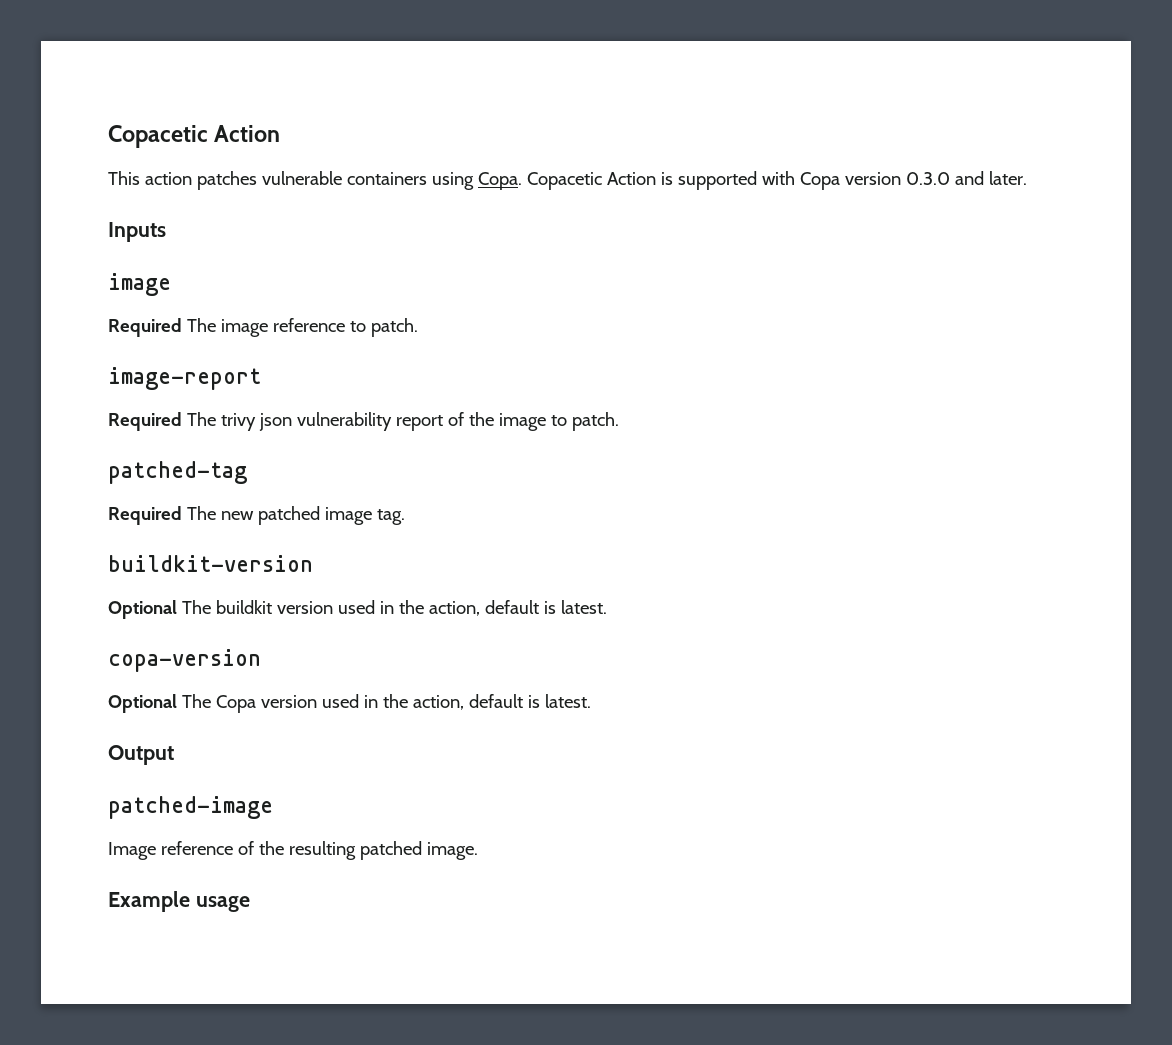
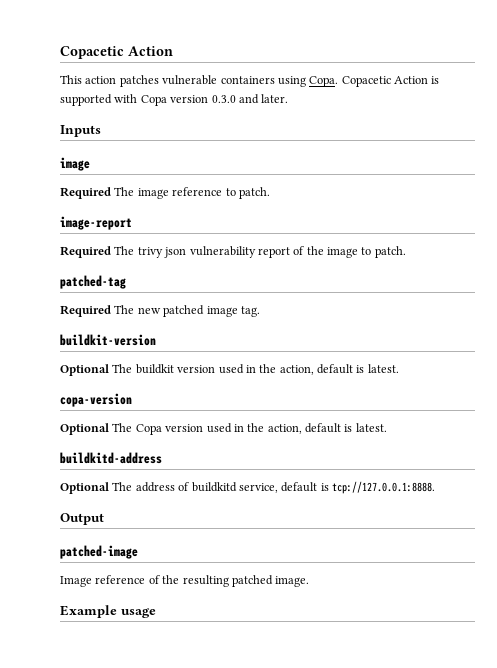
(591, 701) none -> [60,452,162,464] [60,481,435,494] // buildkitd-address // Optional The address of buildkitd service, default is tcp://127.0.0.1:8888.

